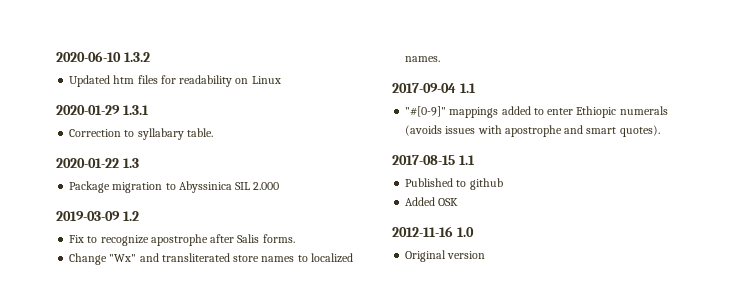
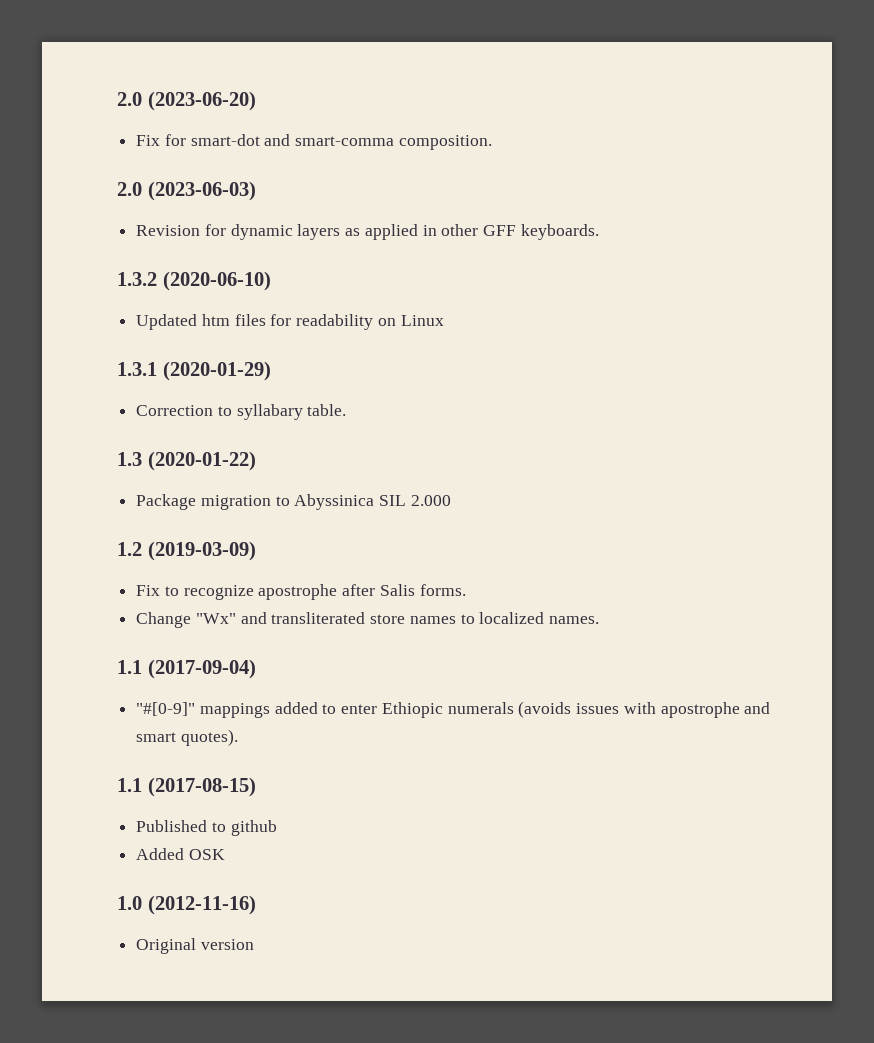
[56,51,121,62] 2020-06-10 -> [117,91,256,111] [136,134,492,150] [117,181,256,201] [136,224,599,240] 2.0 (2023-06-20) // Fix for smart-dot and smart-comma composition. // 2.0 (2023-06-03) // Revision for dynamic layers as applied in other GFF keyboards. //
(150, 57) none -> [162,271,271,291] (2020-06-10)
[56,105,120,115] 2020-01-29 -> (444, 320) none
(149, 110) none -> [162,361,271,381] (2020-01-29)
[56,158,119,168] 2020-01-22 -> (347, 410) none
(139, 163) none -> [147,451,256,471] (2020-01-22)
[56,211,120,221] 2019-03-09 -> (451, 500) none
(139, 216) none -> [147,541,256,561] (2019-03-09)
[392,83,476,93] 2017-09-04 1.1 -> [117,659,256,679] 1.1 (2017-09-04)
[392,155,475,165] 2017-08-15 1.1 -> [117,777,256,797] 1.1 (2017-08-15)
[392,226,453,237] 2012-11-16 -> (225, 854) none
(474, 232) none -> [147,895,256,915] (2012-11-16)

